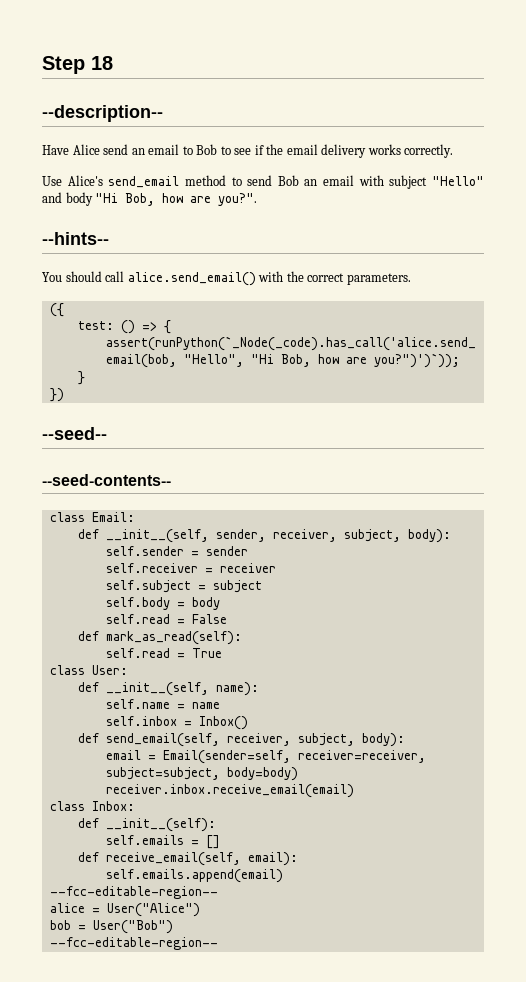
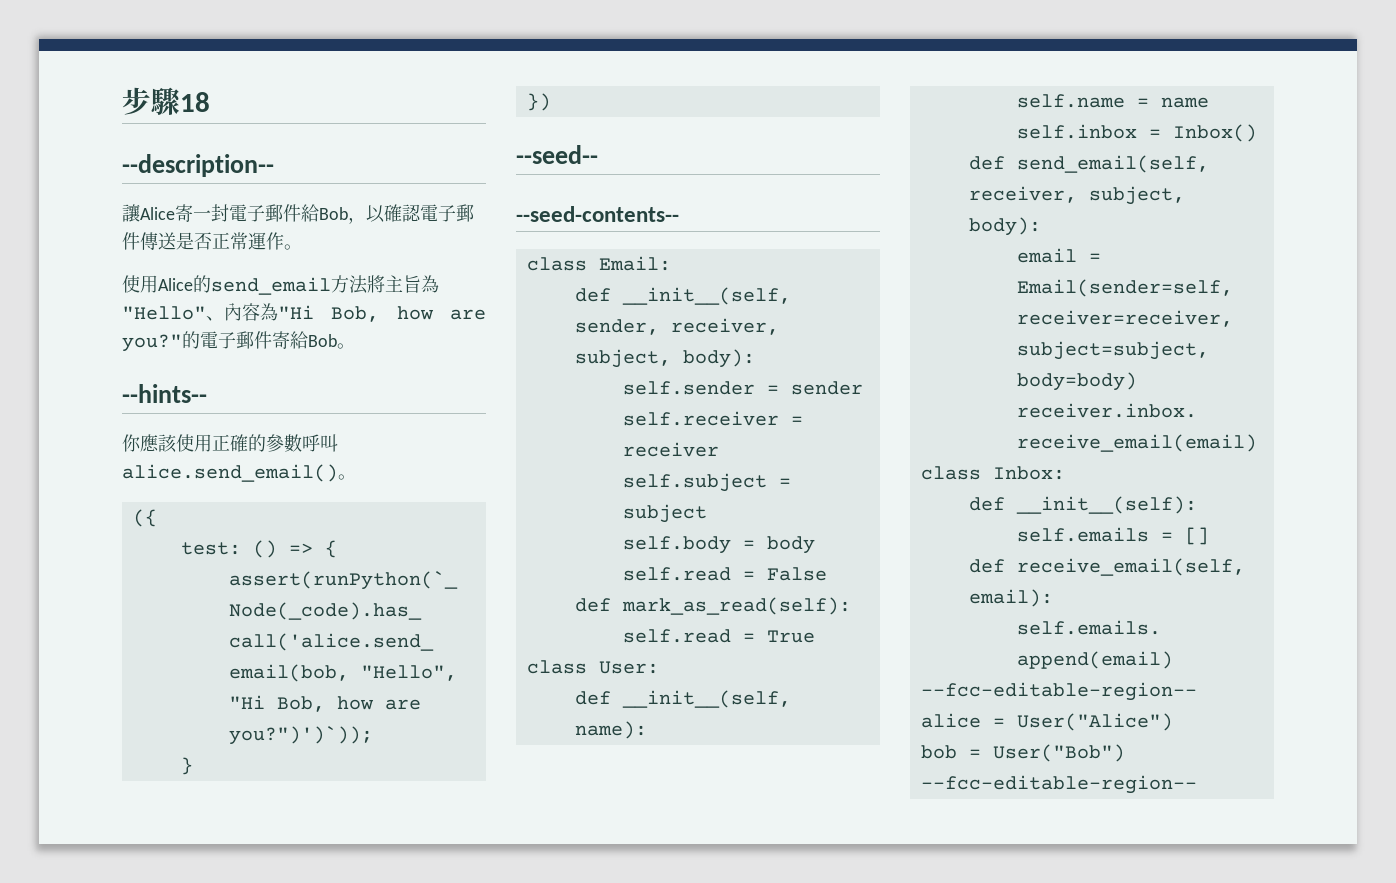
[42,56,85,74] Step -> [122,87,180,115] 步驟
[42,144,454,158] [42,175,484,189] [42,192,258,206] [42,232,109,245] [42,271,411,286] Have Alice send an email to Bob to see if the email delivery works correctly. // Use Alice's send_email method to send Bob an email with subject "Hello" and body "Hi Bob, how are you?". // --hints-- // You should call alice.send_email() with the correct parameters. -> [122,204,474,224] [122,232,302,250] [122,275,439,295] [122,303,486,322] [122,331,355,352] [122,384,207,403] [122,434,338,453] [122,464,356,482] 讓Alice寄一封電子郵件給Bob，以確認電子郵件傳送是否正常運作。 // 使用Alice的send_email方法將主旨為"Hello"、內容為"Hi Bob, how are you?"的電子郵件寄給Bob。 // --hints-- // 你應該使用正確的參數呼叫alice.send_email()。

